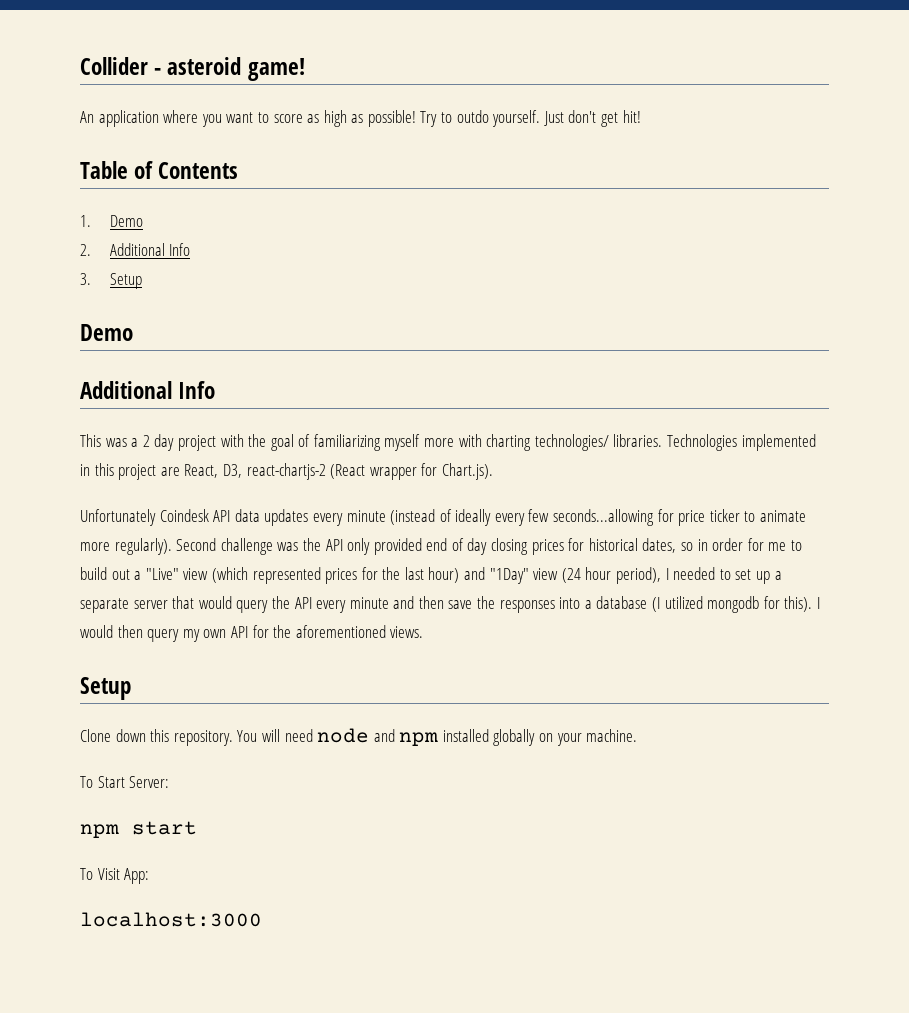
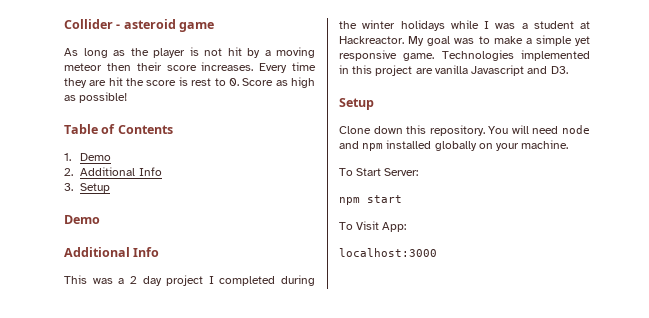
[247,58,305,81] [80,110,641,127] game! // An application where you want to score as high as possible! Try to outdo yourself. Just don't get hit! -> [179,22,215,32] [64,47,315,58] [64,62,316,73] [64,77,315,88] [64,92,128,103] game // As long as the player is not hit by a moving meteor then their score increases. Every time they are hit the score is rest to 0. Score as high as possible!
[220,434,663,451] with the goal of familiarizing myself more with charting technologies/ libraries. -> [208,275,315,286] [339,20,590,31] [339,35,590,46] [339,50,435,61] I completed during the winter holidays while I was a student at Hackreactor. My goal was to make a simple yet responsive game.
[184,463,493,480] [80,509,807,526] [80,538,802,555] [80,567,782,584] [80,596,820,613] [80,625,424,642] React, D3, react-chartjs-2 (React wrapper for Chart.js). // Unfortunately Coindesk API data updates every minute (instead of ideally every few seconds...allowing for price ticker to animate more regularly). Second challenge was the API only provided end of day closing prices for historical dates, so in order for me to build out a "Live" view (which represented prices for the last hour) and "1Day" view (24 hour period), I needed to set up a separate server that would query the API every minute and then save the responses into a database (I utilized mongodb for this). I would then query my own API for the aforementioned views. -> [434,65,568,76] vanilla Javascript and D3.

